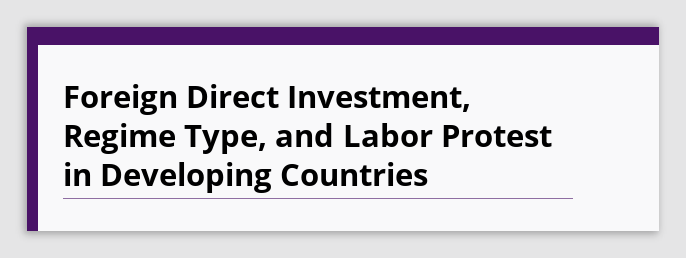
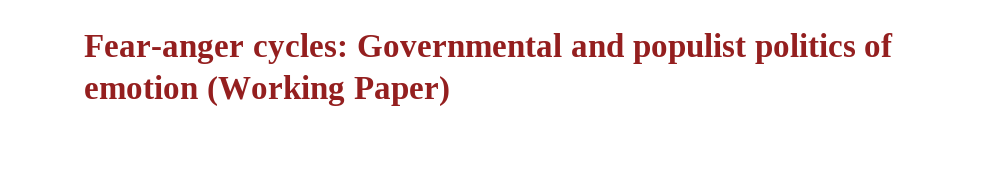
[63,84,472,115] [63,123,552,154] [63,162,429,193] Foreign Direct Investment, Regime Type, and Labor Protest in Developing Countries -> [84,33,894,64] [84,75,450,107] Fear-anger cycles: Governmental and populist politics of emotion (Working Paper)

